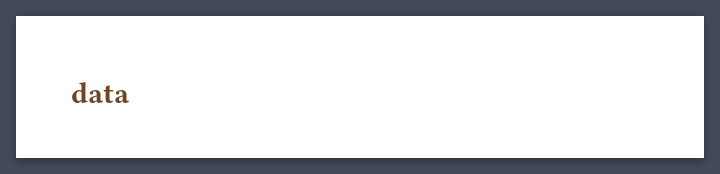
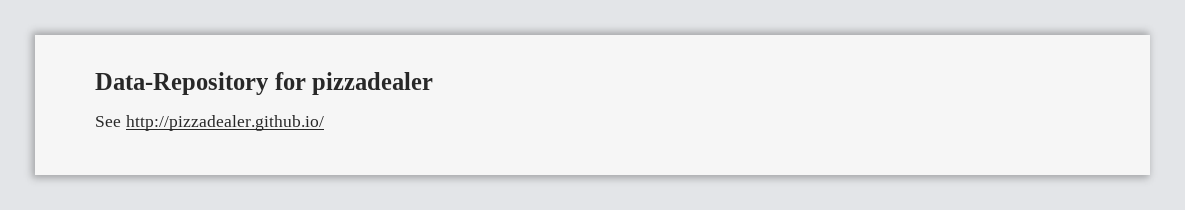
[71,82,130,103] data -> [95,72,434,95] [95,115,324,131] Data-Repository for pizzadealer // See http://pizzadealer.github.io/

